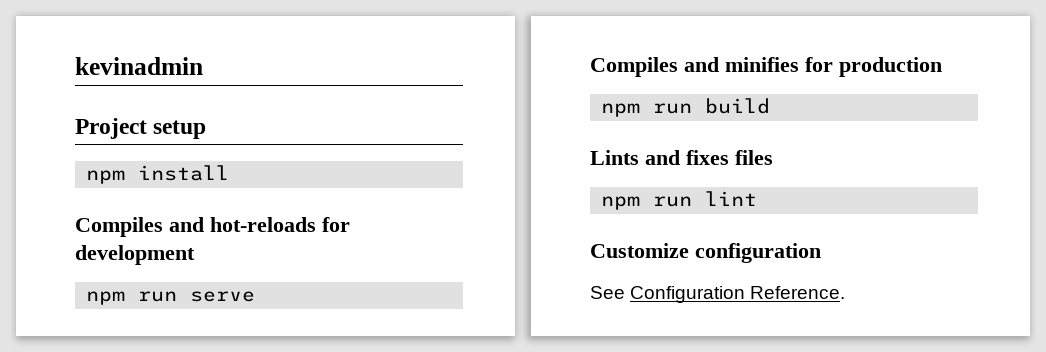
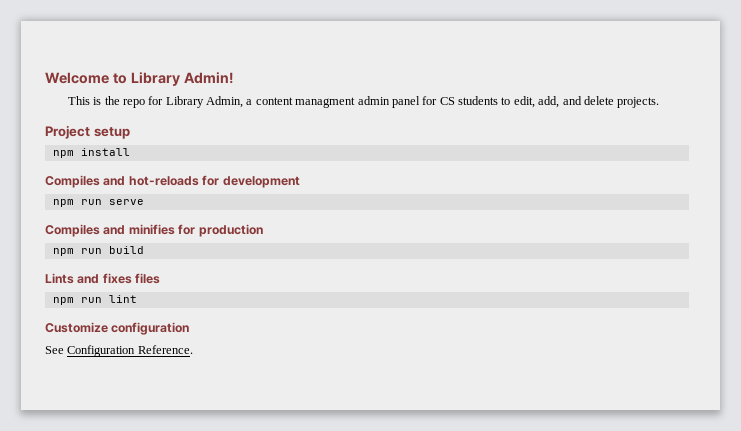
[75,57,203,75] kevinadmin -> [45,72,233,86] [67,96,660,108] Welcome to Library Admin! // This is the repo for Library Admin, a content managment admin panel for CS students to edit, add, and delete projects.

